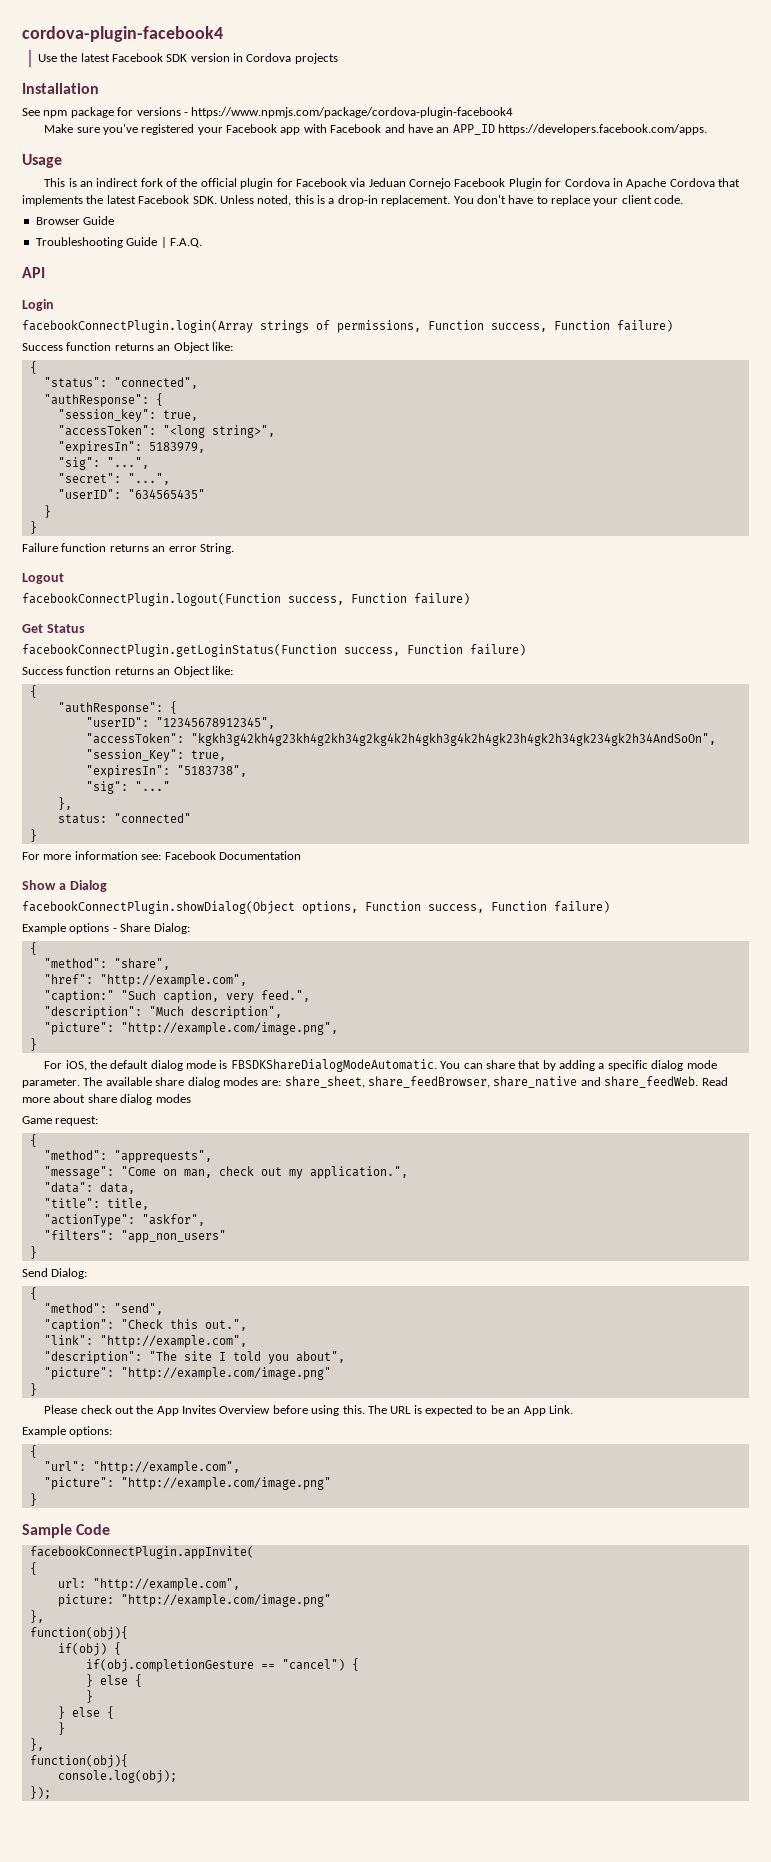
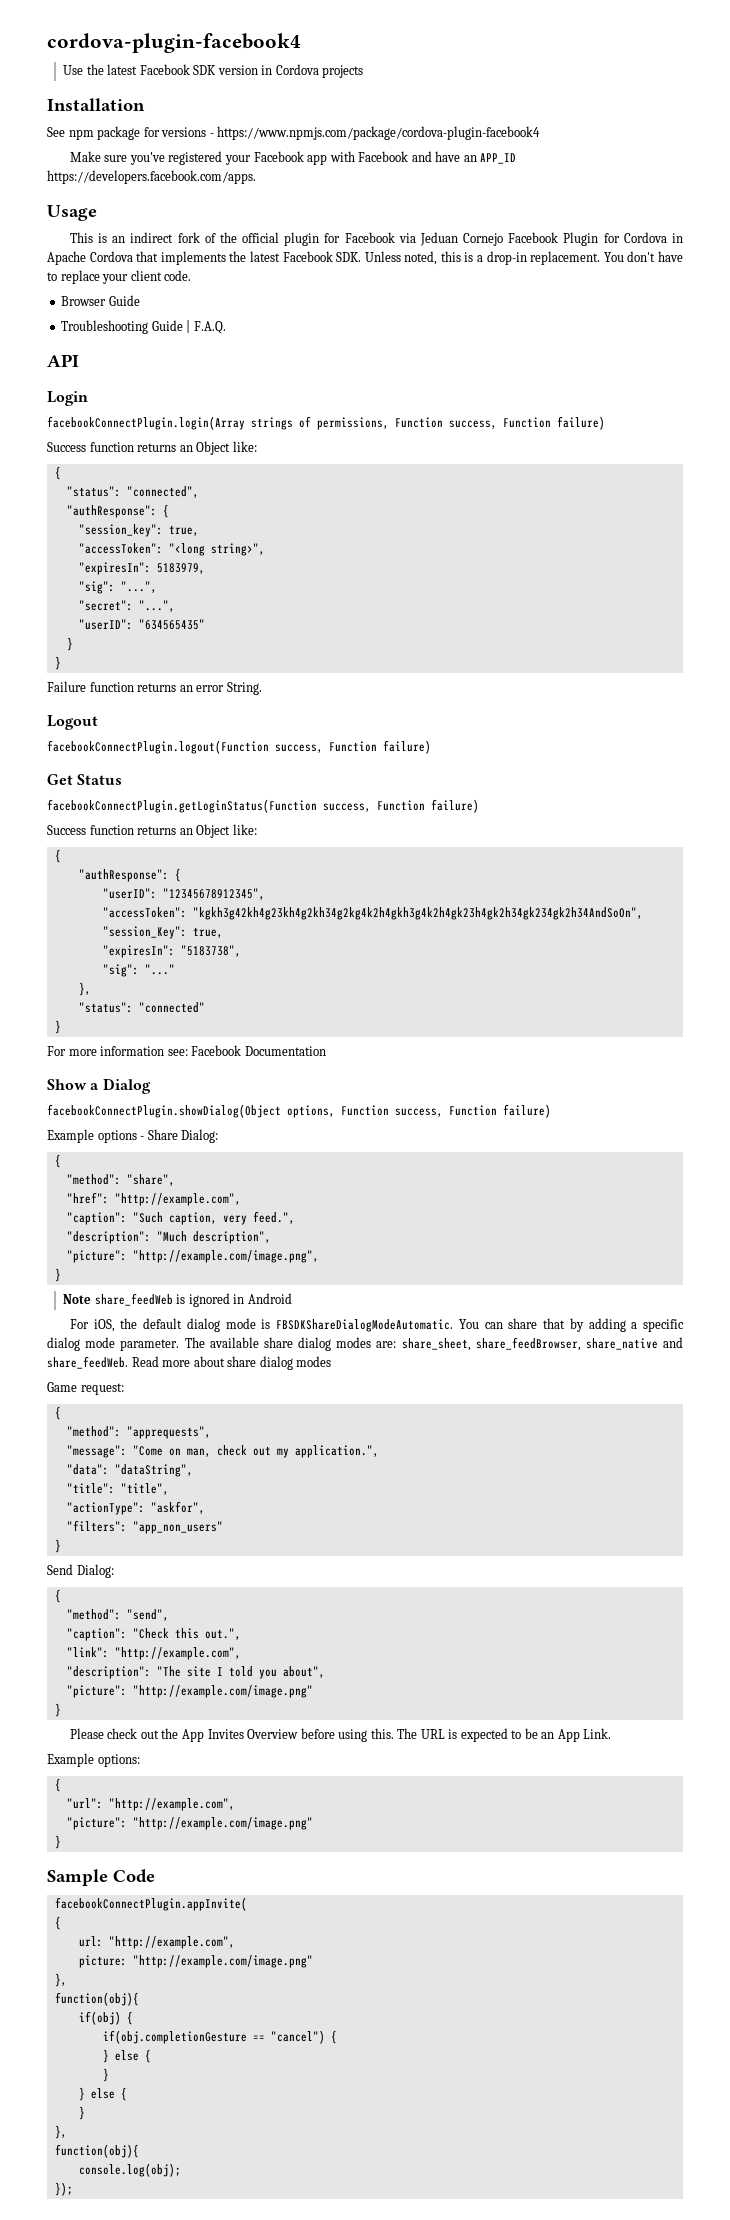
[57,814,107,824] status: -> [78,1002,133,1013] "status":
[43,990,114,1003] "caption:" -> [66,1212,127,1225] "caption":
(37, 1044) none -> [63,1293,292,1307] // Note share_feedWeb is ignored in Android
[99,1182,135,1194] data, -> [114,1464,193,1477] "dataString",
[106,1198,149,1210] title, -> [120,1483,169,1495] "title",

